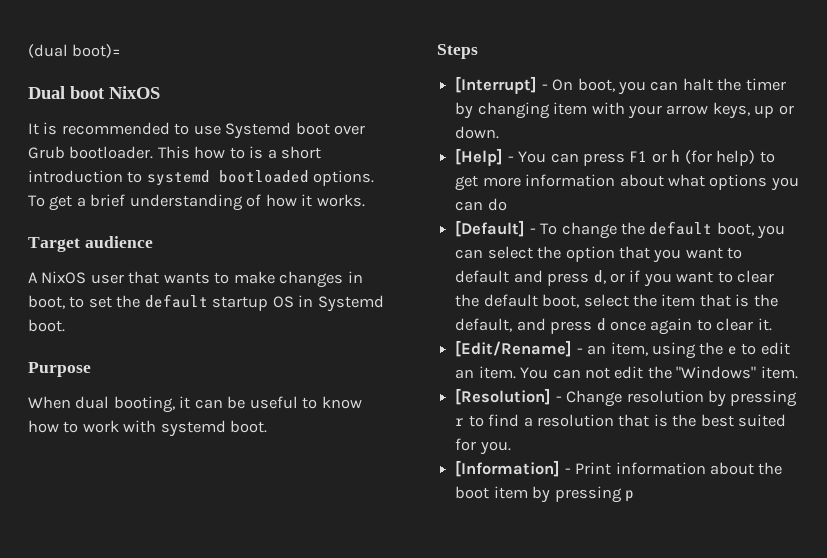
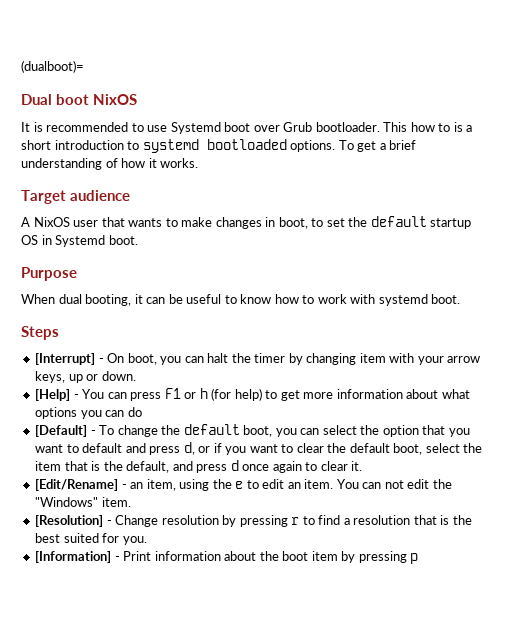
[28,44,122,58] (dual boot)= -> [21,60,84,73] (dualboot)=

